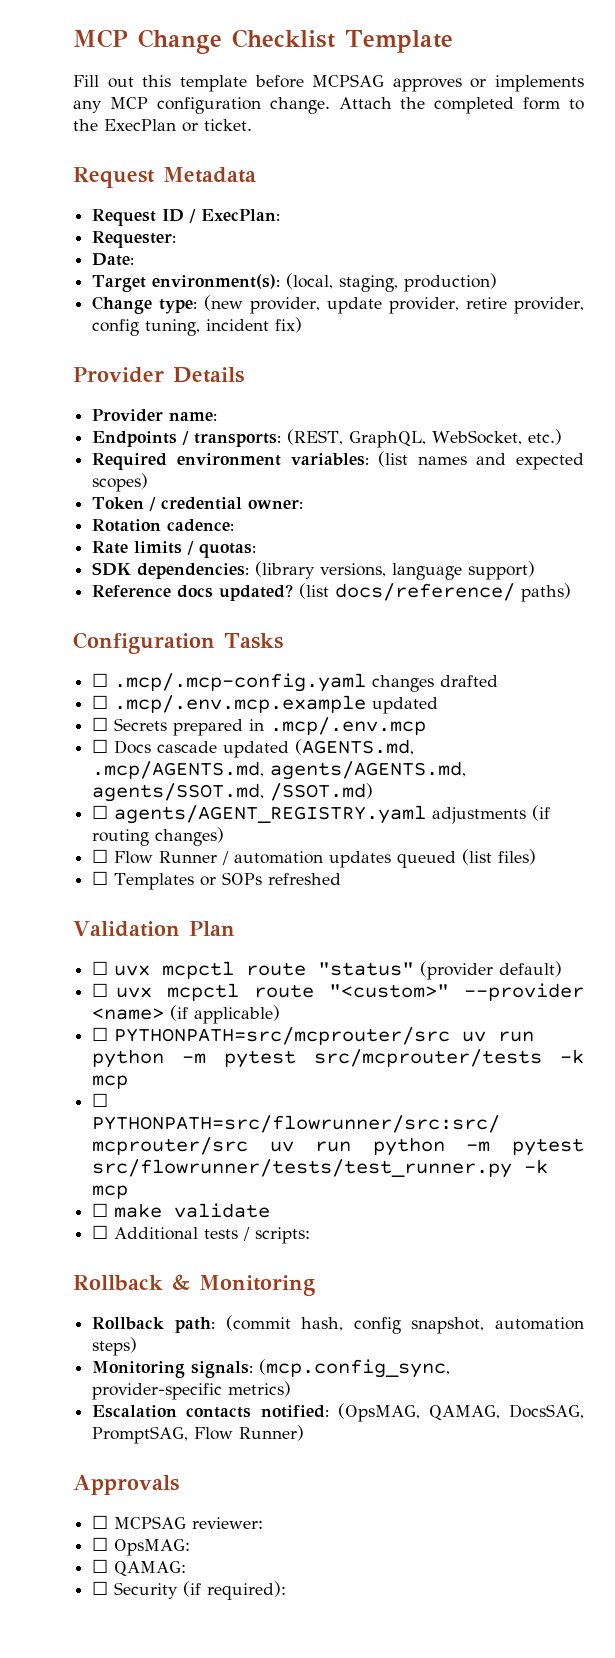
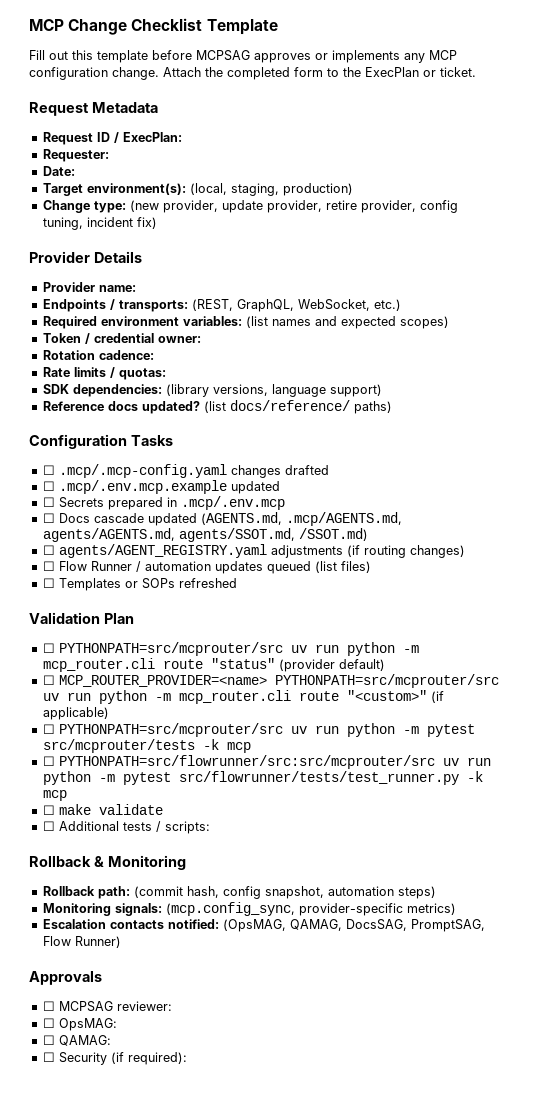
[114,961,235,979] uvx mcpctl -> [58,642,419,656] [42,658,155,672] PYTHONPATH=src/mcprouter/src uv run python -m mcp_router.cli
[115,983,584,1001] [92,1008,165,1020] uvx mcpctl route "<custom>" --provider <name> -> [58,674,499,688] [42,690,427,704] MCP_ROUTER_PROVIDER=<name> PYTHONPATH=src/mcprouter/src uv run python -m mcp_router.cli route "<custom>"

